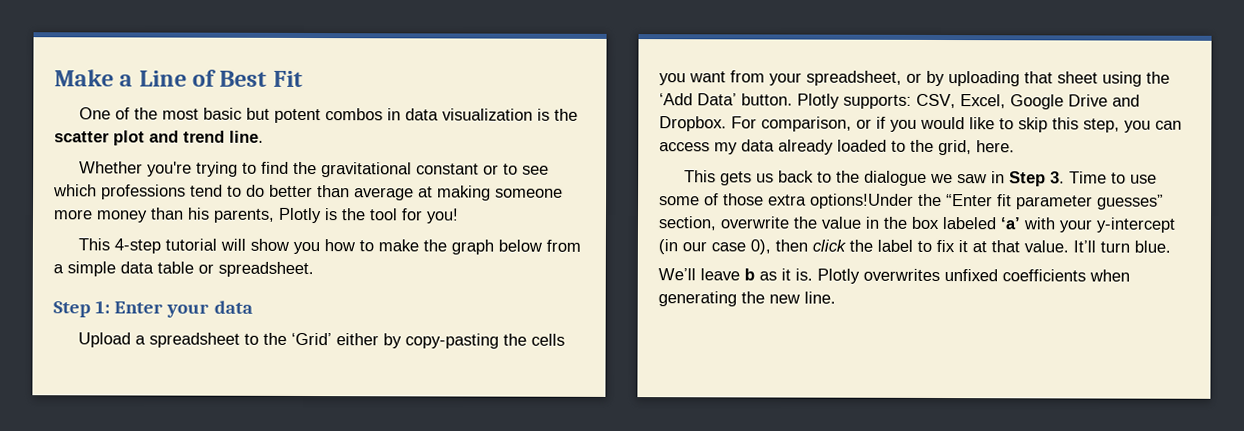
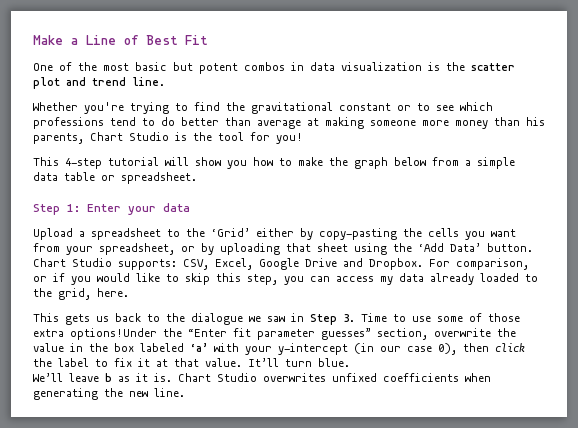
[278,207,322,224] Plotly -> [90,132,169,141] Chart Studio
[797,93,840,109] Plotly -> [33,258,112,267] Chart Studio
[817,268,860,284] Plotly -> [178,373,257,382] Chart Studio

